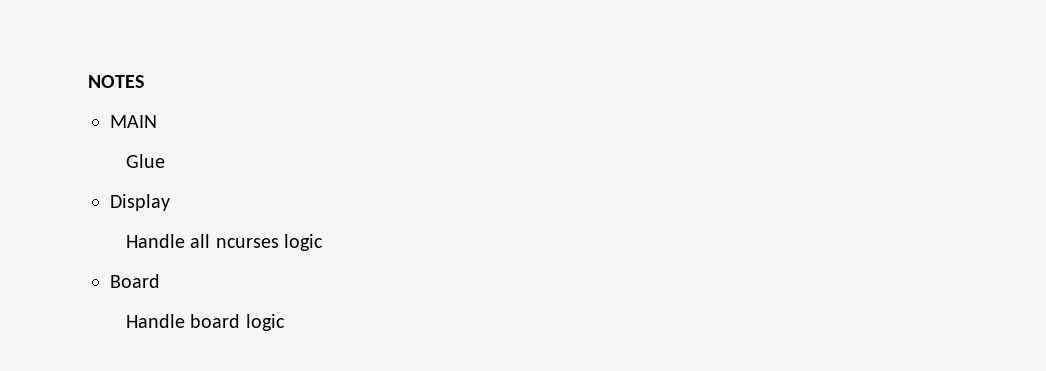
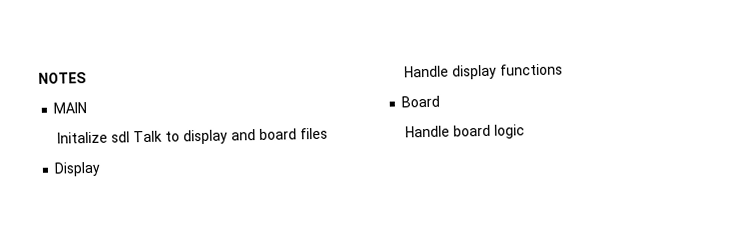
[125,154,165,168] Glue -> [56,127,328,145] Initalize sdl Talk to display and board files
[190,234,324,251] all ncurses logic -> [451,63,563,80] display functions

